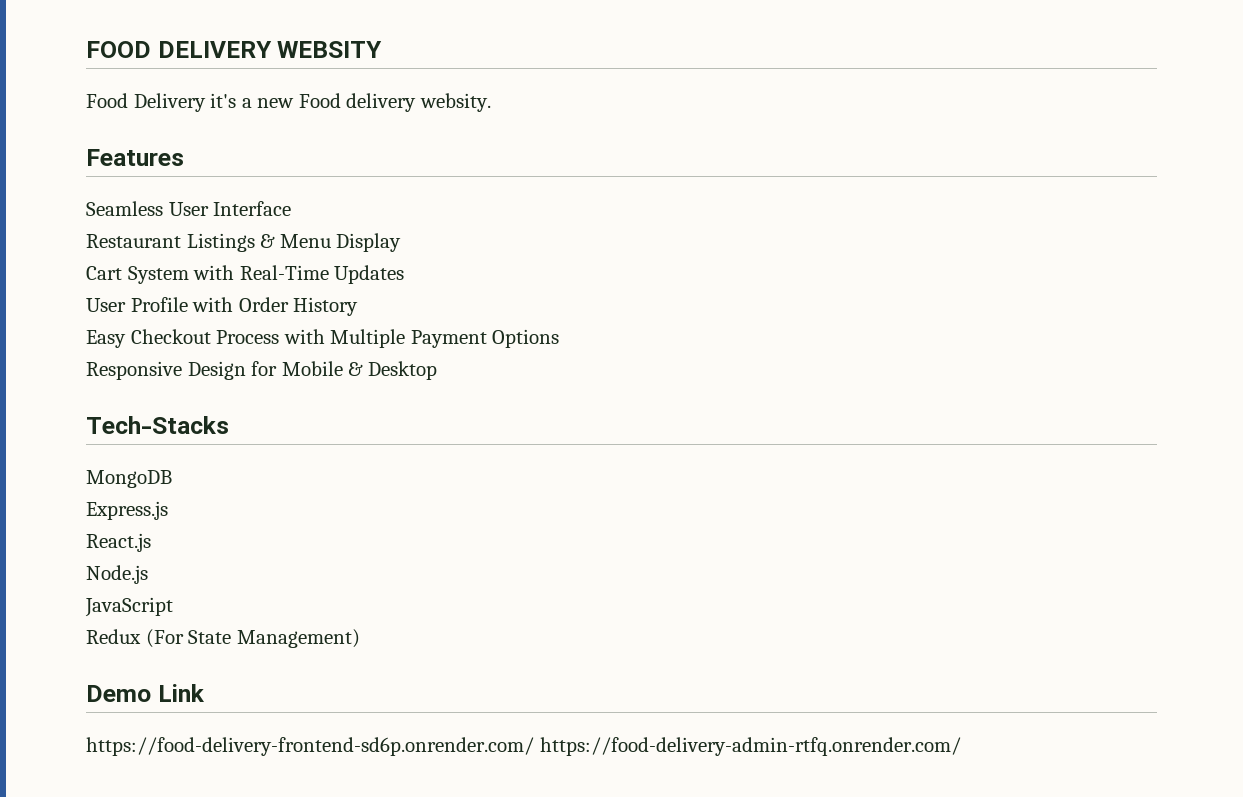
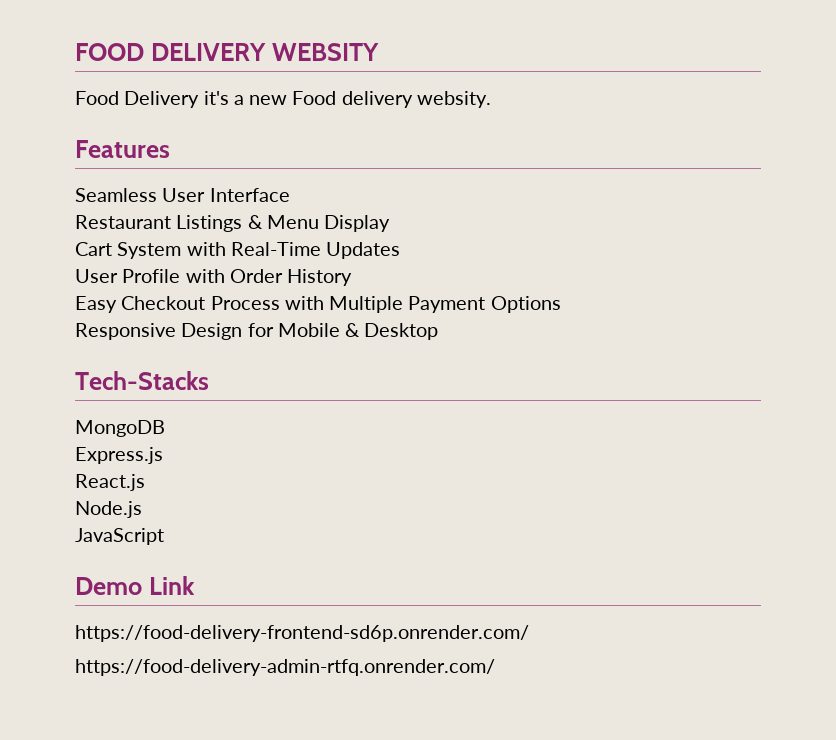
[86,629,360,648] // Redux (For State Management) -> (164, 536) none
(534, 746) none -> (529, 633) //

